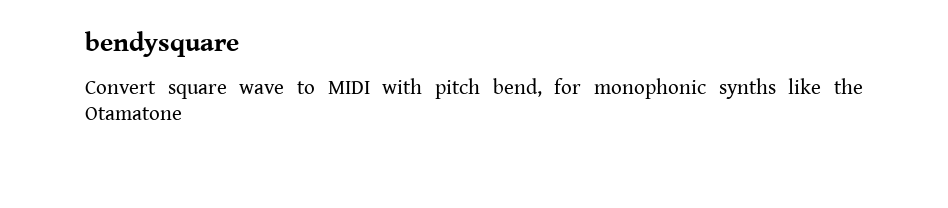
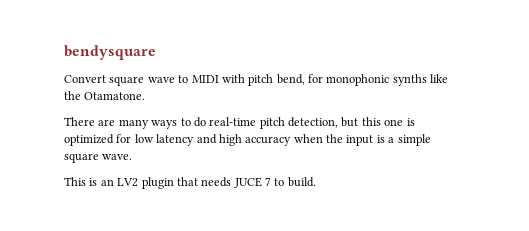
[85,107,182,120] Otamatone -> [84,92,146,100] [64,117,415,129] [64,134,431,146] [64,153,133,163] [64,177,316,189] Otamatone. // There are many ways to do real-time pitch detection, but this one is optimized for low latency and high accuracy when the input is a simple square wave. // This is an LV2 plugin that needs JUCE 7 to build.

